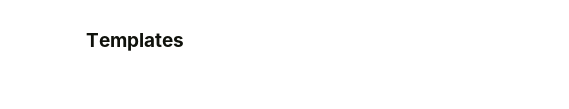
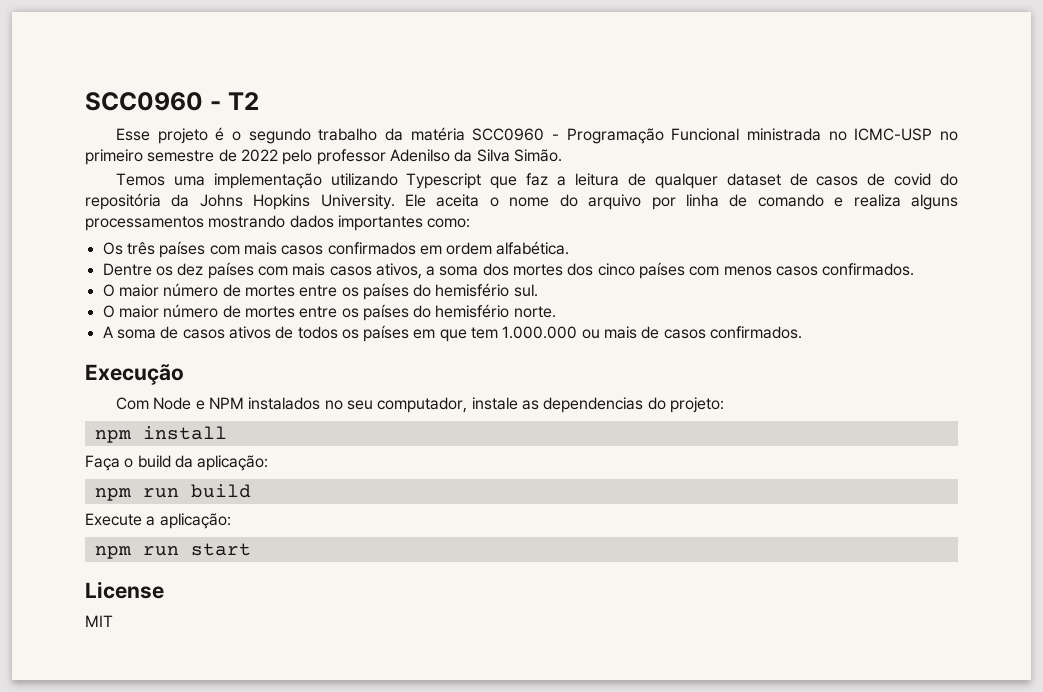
[86,33,184,51] Templates -> [85,92,259,111] [115,127,958,144] [85,149,562,165] [115,173,959,189] [85,193,958,210] [85,215,471,231] [102,241,570,258] [102,262,915,279] [102,283,538,300] [102,304,556,321] [102,325,803,342] [85,364,184,385] [115,397,724,413] [94,426,227,443] [85,455,269,471] [94,484,251,501] [85,513,231,529] [94,543,251,559] [85,581,164,599] [85,615,113,627] SCC0960 - T2 // Esse projeto é o segundo trabalho da matéria SCC0960 - Programação Funcional ministrada no ICMC-USP no primeiro semestre de 2022 pelo professor Adenilso da Silva Simão. // Temos uma implementação utilizando Typescript que faz a leitura de qualquer dataset de casos de covid do repositória da Johns Hopkins University. Ele aceita o nome do arquivo por linha de comando e realiza alguns processamentos mostrando dados importantes como: // Os três países com mais casos confirmados em ordem alfabética. // Dentre os dez países com mais casos ativos, a soma dos mortes dos cinco países com menos casos confirmados. // O maior número de mortes entre os países do hemisfério sul. // O maior número de mortes entre os países do hemisfério norte. // A soma de casos ativos de todos os países em que tem 1.000.000 ou mais de casos confirmados. // Execução // Com Node e NPM instalados no seu computador, instale as dependencias do projeto: // npm install // Faça o build da aplicação: // npm run build // Execute a aplicação: // npm run start // License // MIT

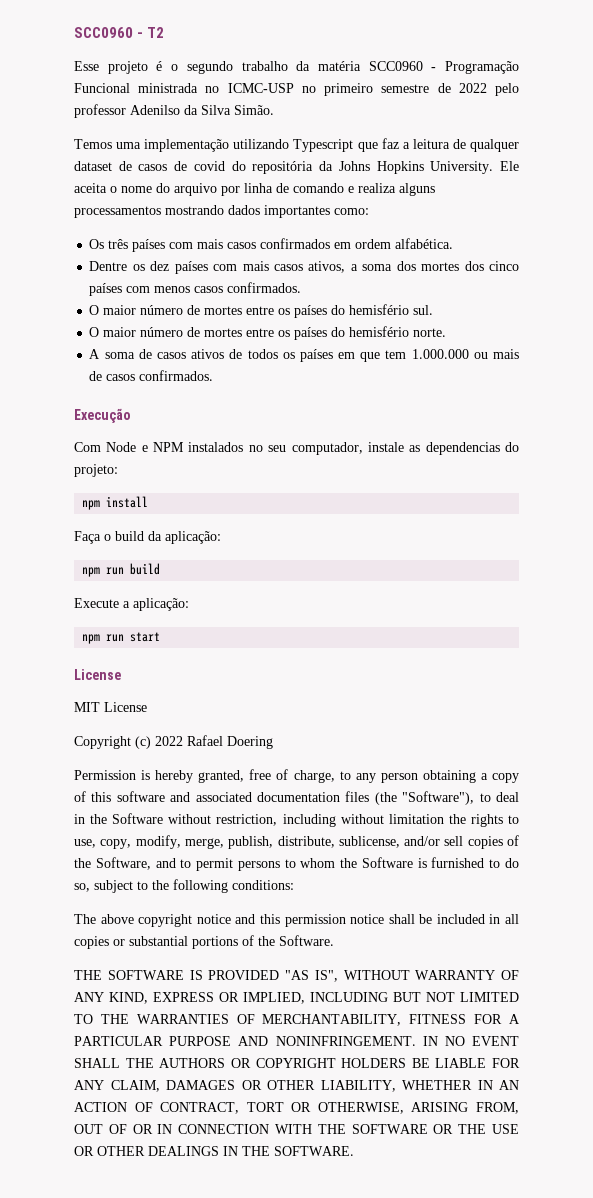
(113, 621) none -> [104,702,147,712] [74,735,273,749] [74,769,519,783] [74,791,519,805] [74,813,520,827] [74,835,519,849] [74,857,519,871] [74,879,294,893] [74,914,519,927] [74,935,334,949] [74,970,519,982] [74,992,519,1004] [74,1014,520,1026] [74,1036,519,1046] [74,1058,520,1068] [74,1080,519,1092] [74,1102,519,1114] [74,1124,519,1134] [74,1146,354,1156] License // Copyright (c) 2022 Rafael Doering // Permission is hereby granted, free of charge, to any person obtaining a copy of this software and associated documentation files (the "Software"), to deal in the Software without restriction, including without limitation the rights to use, copy, modify, merge, publish, distribute, sublicense, and/or sell copies of the Software, and to permit persons to whom the Software is furnished to do so, subject to the following conditions: // The above copyright notice and this permission notice shall be included in all copies or substantial portions of the Software. // THE SOFTWARE IS PROVIDED "AS IS", WITHOUT WARRANTY OF ANY KIND, EXPRESS OR IMPLIED, INCLUDING BUT NOT LIMITED TO THE WARRANTIES OF MERCHANTABILITY, FITNESS FOR A PARTICULAR PURPOSE AND NONINFRINGEMENT. IN NO EVENT SHALL THE AUTHORS OR COPYRIGHT HOLDERS BE LIABLE FOR ANY CLAIM, DAMAGES OR OTHER LIABILITY, WHETHER IN AN ACTION OF CONTRACT, TORT OR OTHERWISE, ARISING FROM, OUT OF OR IN CONNECTION WITH THE SOFTWARE OR THE USE OR OTHER DEALINGS IN THE SOFTWARE.

